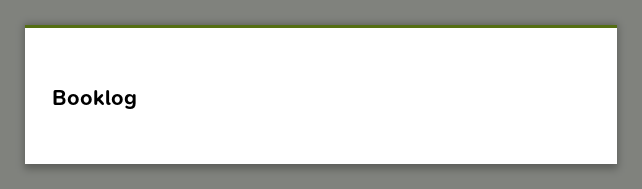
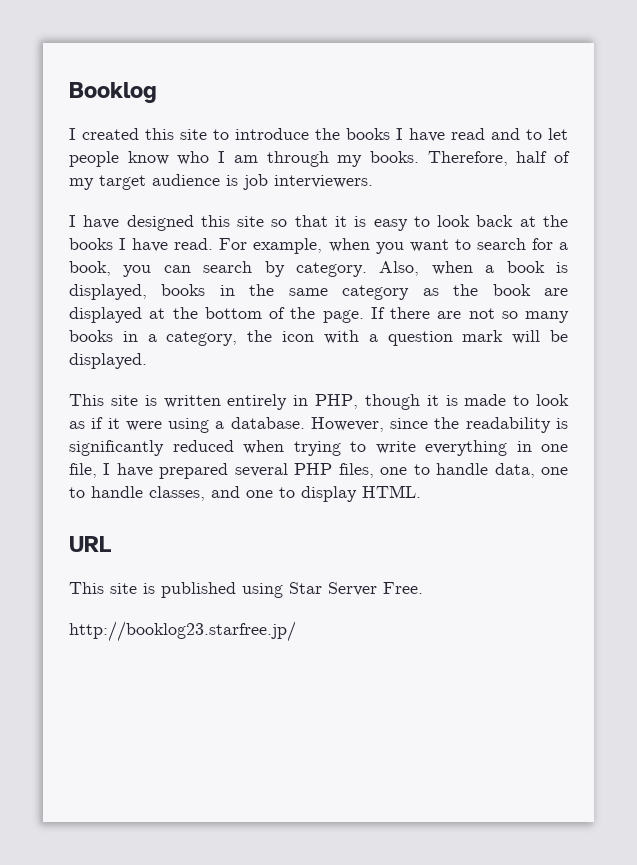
(137, 99) none -> [69,128,568,142] [69,151,570,167] [69,174,373,190] [69,215,568,231] [69,238,568,254] [69,261,568,277] [69,284,569,300] [69,307,569,323] [69,330,568,346] [69,353,147,369] [69,394,569,410] [69,417,568,433] [69,440,568,456] [69,463,568,479] [69,485,421,502] [69,536,111,552] [69,582,423,598] [69,621,296,642] // I created this site to introduce the books I have read and to let people know who I am through my books. Therefore, half of my target audience is job interviewers. // I have designed this site so that it is easy to look back at the books I have read. For example, when you want to search for a book, you can search by category. Also, when a book is displayed, books in the same category as the book are displayed at the bottom of the page. If there are not so many books in a category, the icon with a question mark will be displayed. // This site is written entirely in PHP, though it is made to look as if it were using a database. However, since the readability is significantly reduced when trying to write everything in one file, I have prepared several PHP files, one to handle data, one to handle classes, and one to display HTML. // URL // This site is published using Star Server Free. // http://booklog23.starfree.jp/

